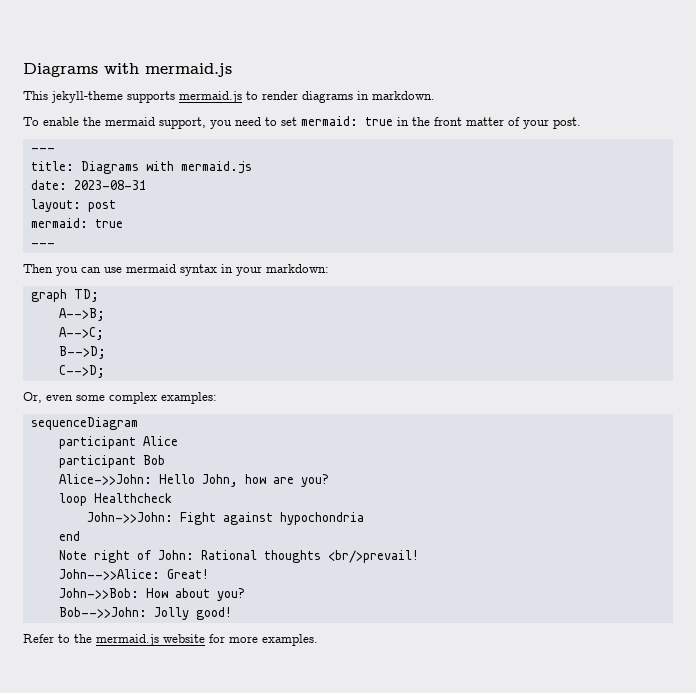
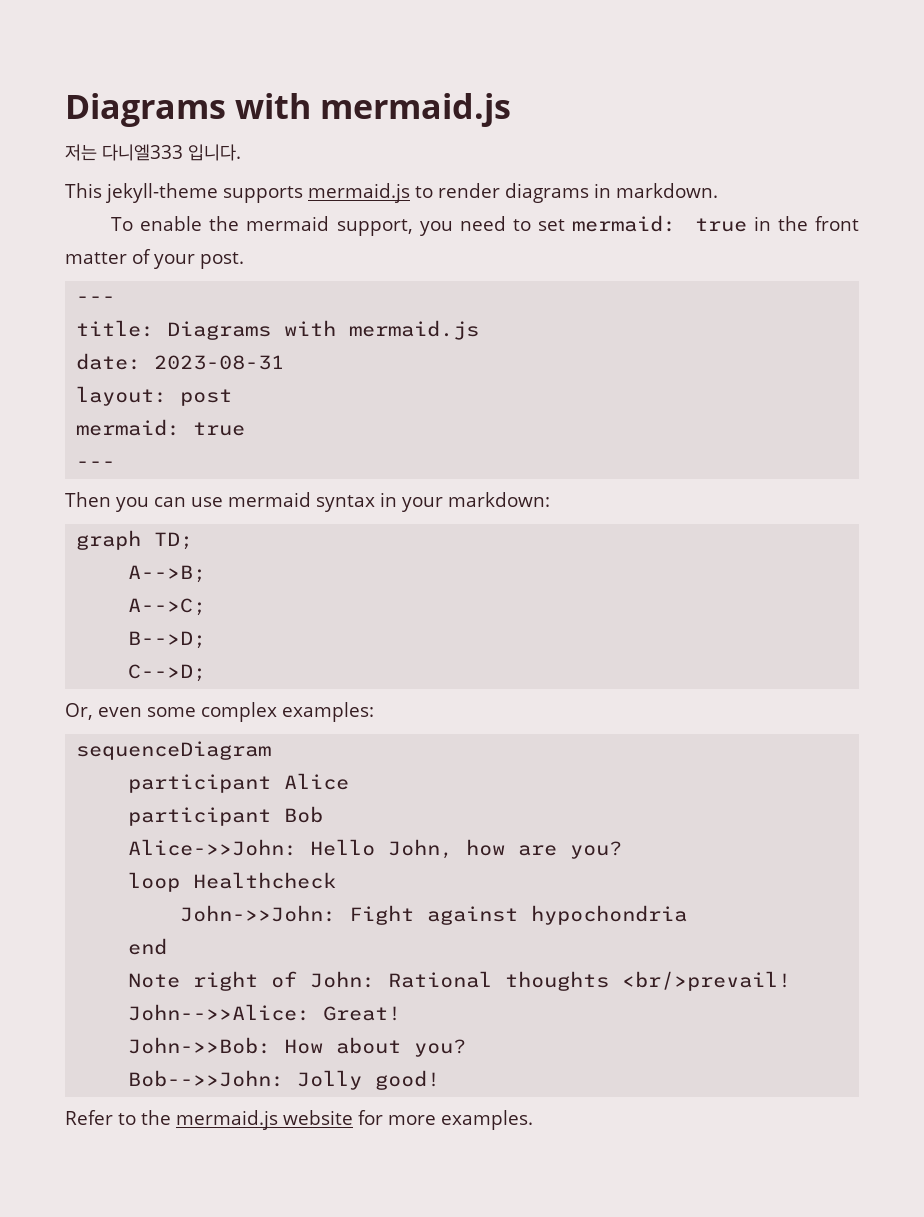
[23,63,232,77] Diagrams with mermaid.js -> [65,93,512,127] [65,144,241,161] Diagrams with mermaid.js // 저는 다니엘333 입니다.

